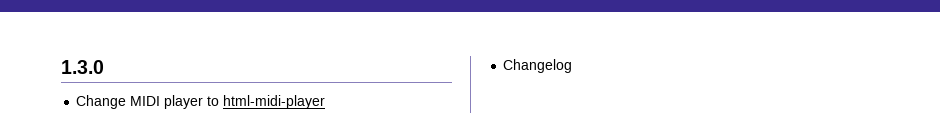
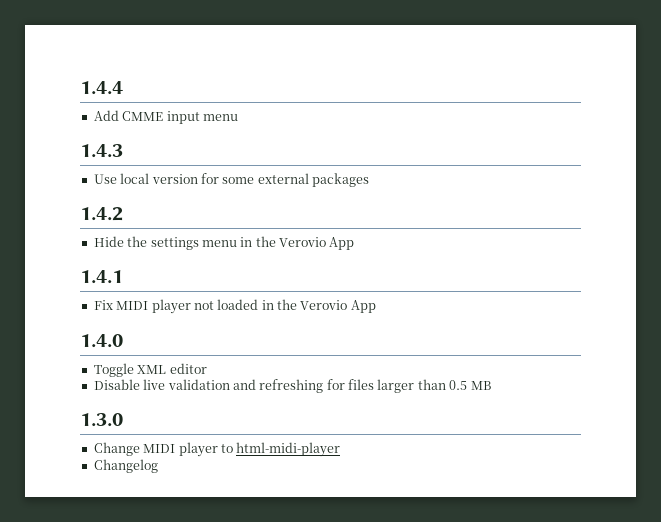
(61, 67) none -> [80,81,123,95] [93,110,238,124] [80,144,123,158] [93,173,369,187] [80,207,123,221] [93,236,355,250] [80,270,123,284] [93,299,376,314] [80,334,123,348] [93,363,207,377] [93,379,491,393] 1.4.4 // Add CMME input menu // 1.4.3 // Use local version for some external packages // 1.4.2 // Hide the settings menu in the Verovio App // 1.4.1 // Fix MIDI player not loaded in the Verovio App // 1.4.0 // Toggle XML editor // Disable live validation and refreshing for files larger than 0.5 MB //

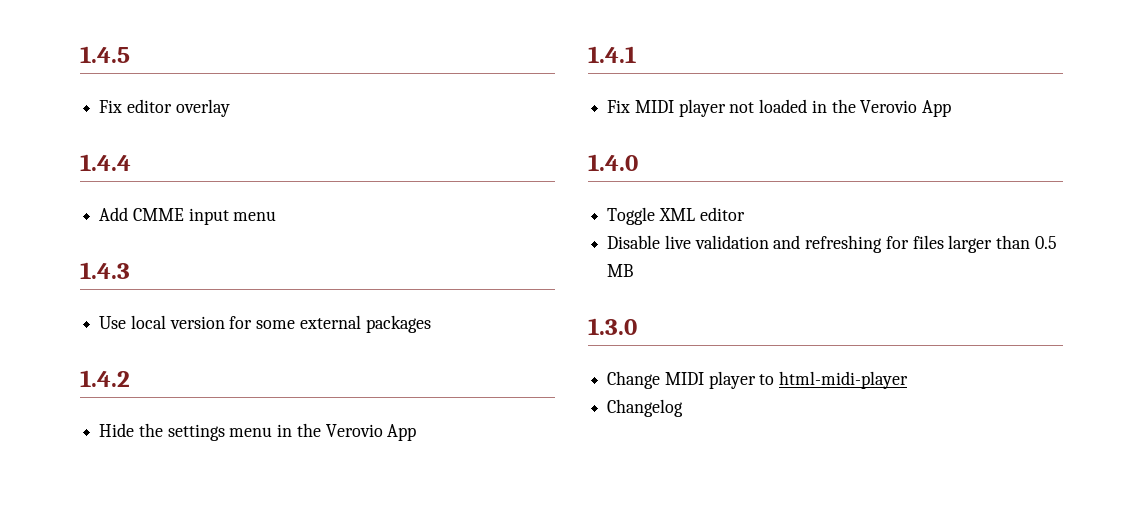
(80, 88) none -> [80,46,130,63] [99,99,230,117] 1.4.5 // Fix editor overlay //

